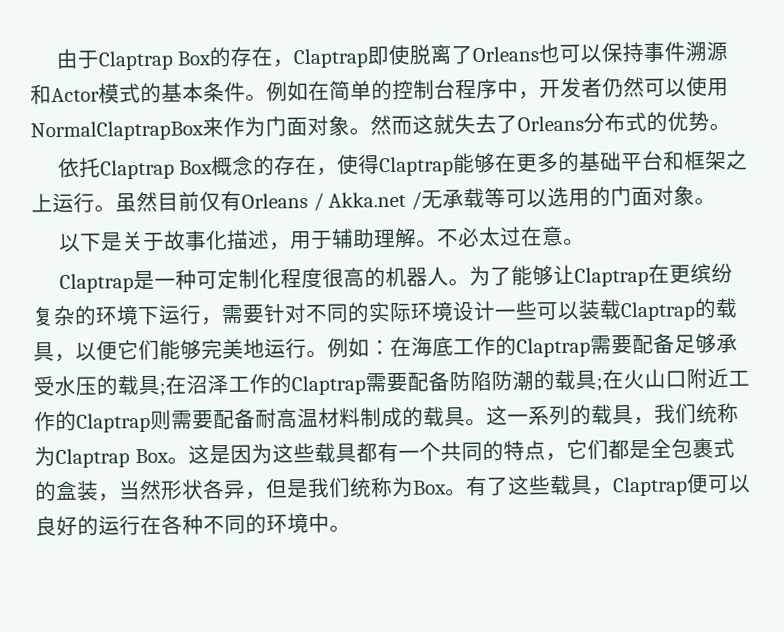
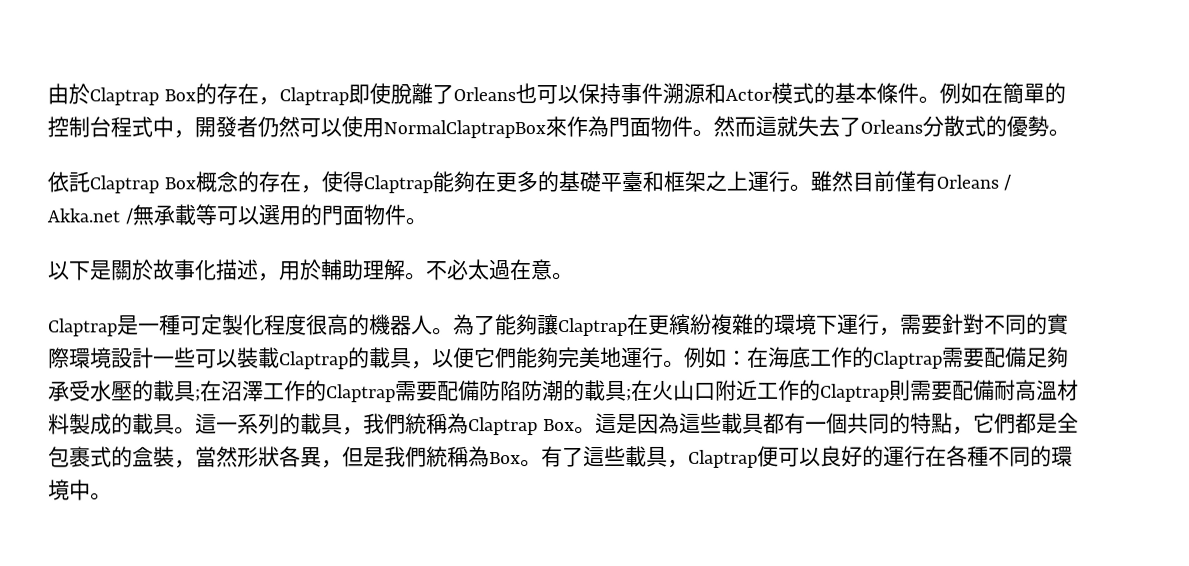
[76,50,99,69] 于 -> [68,83,90,105] 於
[409,44,453,65] 脱离 -> [389,83,433,105] 脫離
[203,82,225,103] 条 -> [875,82,898,104] 條
[329,80,372,101] 简单 -> [1001,82,1045,104] 簡單
[476,77,582,100] 序中，开发 -> [131,116,237,139] 式中，開發
[202,114,434,138] 来作为门面对象。然而这 -> [545,115,777,138] 來作為門面物件。然而這
[604,111,710,133] 布式的优势 -> [943,115,1049,137] 散式的優勢
[78,157,101,178] 托 -> [68,171,90,193] 託
[474,152,497,173] 够 -> [452,171,475,193] 夠
[600,150,665,172] 础平台 -> [578,170,643,193] 礎平臺
[52,191,221,214] 运行。虽然目前仅 -> [746,170,916,192] 運行。雖然目前僅
[420,185,695,209] 无承载等可以选用的门面对象 -> [131,204,406,226] 無承載等可以選用的門面物件
[120,230,165,252] 关于 -> [110,259,153,281] 關於
[309,228,354,249] 于辅 -> [299,259,342,281] 於輔
[498,226,522,247] 过 -> [488,259,510,281] 過
[174,268,260,290] 种可定制 -> [159,314,244,336] 種可定製
[384,262,733,288] [32,297,738,327] [33,338,286,363] 机器人。为了能够让Claptrap在更缤纷复杂的环境下运行，需要针对不同的实际环境设计一些可以装载Claptrap的载具，以便它们能够完美地运 -> [369,313,1069,337] [48,346,643,370] 機器人。為了能夠讓Claptrap在更繽紛複雜的環境下運行，需要針對不同的實際環境設計一些可以裝載Claptrap的載具，以便它們能夠完美地運
[653,333,738,354] [33,375,139,397] 备足够承受水压的载 -> [1005,346,1069,368] [48,380,175,402] 備足夠承受水壓的載
[207,371,450,396] 泽工作的Claptrap需要配备 -> [242,380,480,403] 澤工作的Claptrap需要配備
[554,369,576,391] 载 -> [584,379,606,402] 載
[150,402,739,430] [34,442,336,469] 则需要配备耐高温材料制成的载具。这一系列的载具，我们统称为Claptrap Box。这是因为这些载 -> [889,379,1079,401] [48,412,743,436] 則需要配備耐高溫材料製成的載具。這一系列的載具，我們統稱為Claptrap Box。這是因為這些載
[418,442,441,462] 个 -> [825,412,848,434] 個
[523,439,609,462] 点，它们 -> [930,412,1016,435] 點，它們
[76,476,414,502] 装，当然形状各异，但是我们统称为 -> [153,446,490,469] 裝，當然形狀各異，但是我們統稱為
[507,474,572,496] 这些载 -> [583,445,647,468] 這些載
[98,513,288,536] 运行在各种不同的环 -> [883,445,1073,467] 運行在各種不同的環

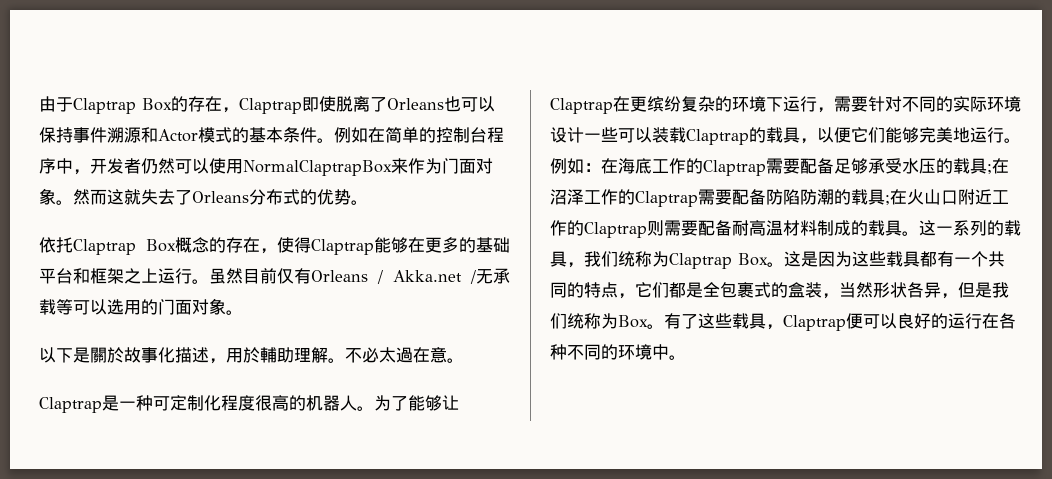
[68,83,90,105] 於 -> [56,97,73,112] 于
[389,83,433,105] 脫離 -> [336,96,370,112] 脱离
[875,82,898,104] 條 -> [283,127,300,143] 条
[1001,82,1045,104] 簡單 -> [385,127,419,143] 简单
[131,116,237,139] 式中，開發 -> [39,158,124,175] 序中，开发
[545,115,777,138] 來作為門面物件。然而這 -> [391,158,493,174] [39,188,124,205] 来作为门面对象。然而这
[943,115,1049,137] 散式的優勢 -> [266,189,351,205] 布式的优势
[68,171,90,193] 託 -> [56,237,73,253] 托
[452,171,475,193] 夠 -> [391,237,408,253] 够
[578,170,643,193] 礎平臺 -> [493,237,510,253] [39,268,73,284] 础平台
[746,170,916,192] 運行。雖然目前僅 -> [158,268,294,284] 运行。虽然目前仅
[131,204,406,226] 無承載等可以選用的門面物件 -> [476,268,510,284] [39,298,226,315] 无承载等可以选用的门面对象
[159,314,244,336] 種可定製 -> [136,395,204,411] 种可定制
[369,313,1069,337] [48,346,643,370] 機器人。為了能夠讓Claptrap在更繽紛複雜的環境下運行，需要針對不同的實際環境設計一些可以裝載Claptrap的載具，以便它們能夠完美地運 -> [306,395,459,411] [550,96,1021,114] [550,127,987,145] 机器人。为了能够让Claptrap在更缤纷复杂的环境下运行，需要针对不同的实际环境设计一些可以装载Claptrap的载具，以便它们能够完美地运
[1005,346,1069,368] [48,380,175,402] 備足夠承受水壓的載 -> [817,158,970,174] 备足够承受水压的载
[242,380,480,403] 澤工作的Claptrap需要配備 -> [567,189,766,207] 泽工作的Claptrap需要配备
[584,379,606,402] 載 -> [851,189,868,205] 载
[889,379,1079,401] [48,412,743,436] 則需要配備耐高溫材料製成的載具。這一系列的載具，我們統稱為Claptrap Box。這是因為這些載 -> [647,220,1021,236] [550,251,903,269] 则需要配备耐高温材料制成的载具。这一系列的载具，我们统称为Claptrap Box。这是因为这些载
[825,412,848,434] 個 -> [971,251,988,267] 个
[930,412,1016,435] 點，它們 -> [601,282,669,299] 点，它们
[153,446,490,469] 裝，當然形狀各異，但是我們統稱為 -> [805,282,1009,299] [550,313,618,329] 装，当然形状各异，但是我们统称为
[583,445,647,468] 這些載 -> [698,313,749,329] 这些载
[883,445,1073,467] 運行在各種不同的環 -> [948,313,1016,329] [550,344,635,360] 运行在各种不同的环

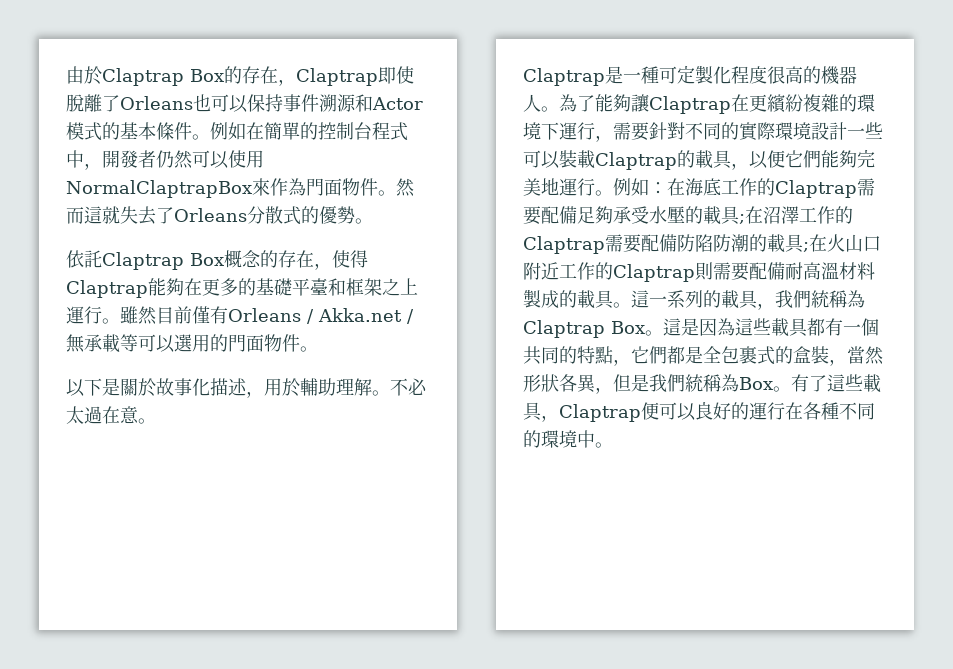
[56,97,73,112] 于 -> [84,66,102,85] 於
[336,96,370,112] 脱离 -> [66,94,102,112] 脫離
[283,127,300,143] 条 -> [156,122,174,140] 條
[385,127,419,143] 简单 -> [264,122,300,140] 簡單
[39,158,124,175] 序中，开发 -> [390,122,408,141] [66,150,138,170] 式中，開發
[391,158,493,174] [39,188,124,205] 来作为门面对象。然而这 -> [252,178,415,197] [66,206,102,224] 來作為門面物件。然而這
[266,189,351,205] 布式的优势 -> [265,206,355,225] 散式的優勢
[56,237,73,253] 托 -> [84,250,102,268] 託
[391,237,408,253] 够 -> [166,278,184,296] 夠
[493,237,510,253] [39,268,73,284] 础平台 -> [274,278,328,296] 礎平臺
[158,268,294,284] 运行。虽然目前仅 -> [66,306,210,325] 運行。雖然目前僅
[476,268,510,284] [39,298,226,315] 无承载等可以选用的门面对象 -> [66,334,300,353] 無承載等可以選用的門面物件
[136,395,204,411] 种可定制 -> [641,65,713,84] 種可定製
[306,395,459,411] [550,96,1021,114] [550,127,987,145] 机器人。为了能够让Claptrap在更缤纷复杂的环境下运行，需要针对不同的实际环境设计一些可以装载Claptrap的载具，以便它们能够完美地运 -> [821,66,857,85] [523,94,875,114] [523,122,883,142] [523,149,875,170] [523,178,577,196] 機器人。為了能夠讓Claptrap在更繽紛複雜的環境下運行，需要針對不同的實際環境設計一些可以裝載Claptrap的載具，以便它們能夠完美地運
[817,158,970,174] 备足够承受水压的载 -> [559,206,721,225] 備足夠承受水壓的載
[567,189,766,207] 泽工作的Claptrap需要配备 -> [781,206,853,224] [523,234,677,254] 澤工作的Claptrap需要配備
[851,189,868,205] 载 -> [767,234,785,253] 載
[647,220,1021,236] [550,251,903,269] 则需要配备耐高温材料制成的载具。这一系列的载具，我们统称为Claptrap Box。这是因为这些载 -> [695,262,875,281] [523,289,865,310] [523,318,789,338] 則需要配備耐高溫材料製成的載具。這一系列的載具，我們統稱為Claptrap Box。這是因為這些載
[971,251,988,267] 个 -> [861,318,879,336] 個
[601,282,669,299] 点，它们 -> [595,346,667,366] 點，它們
[805,282,1009,299] [550,313,618,329] 装，当然形状各异，但是我们统称为 -> [811,346,884,366] [523,374,739,394] 裝，當然形狀各異，但是我們統稱為
[698,313,749,329] 这些载 -> [827,374,881,393] 這些載
[948,313,1016,329] [550,344,635,360] 运行在各种不同的环 -> [749,402,875,420] [523,430,559,448] 運行在各種不同的環

